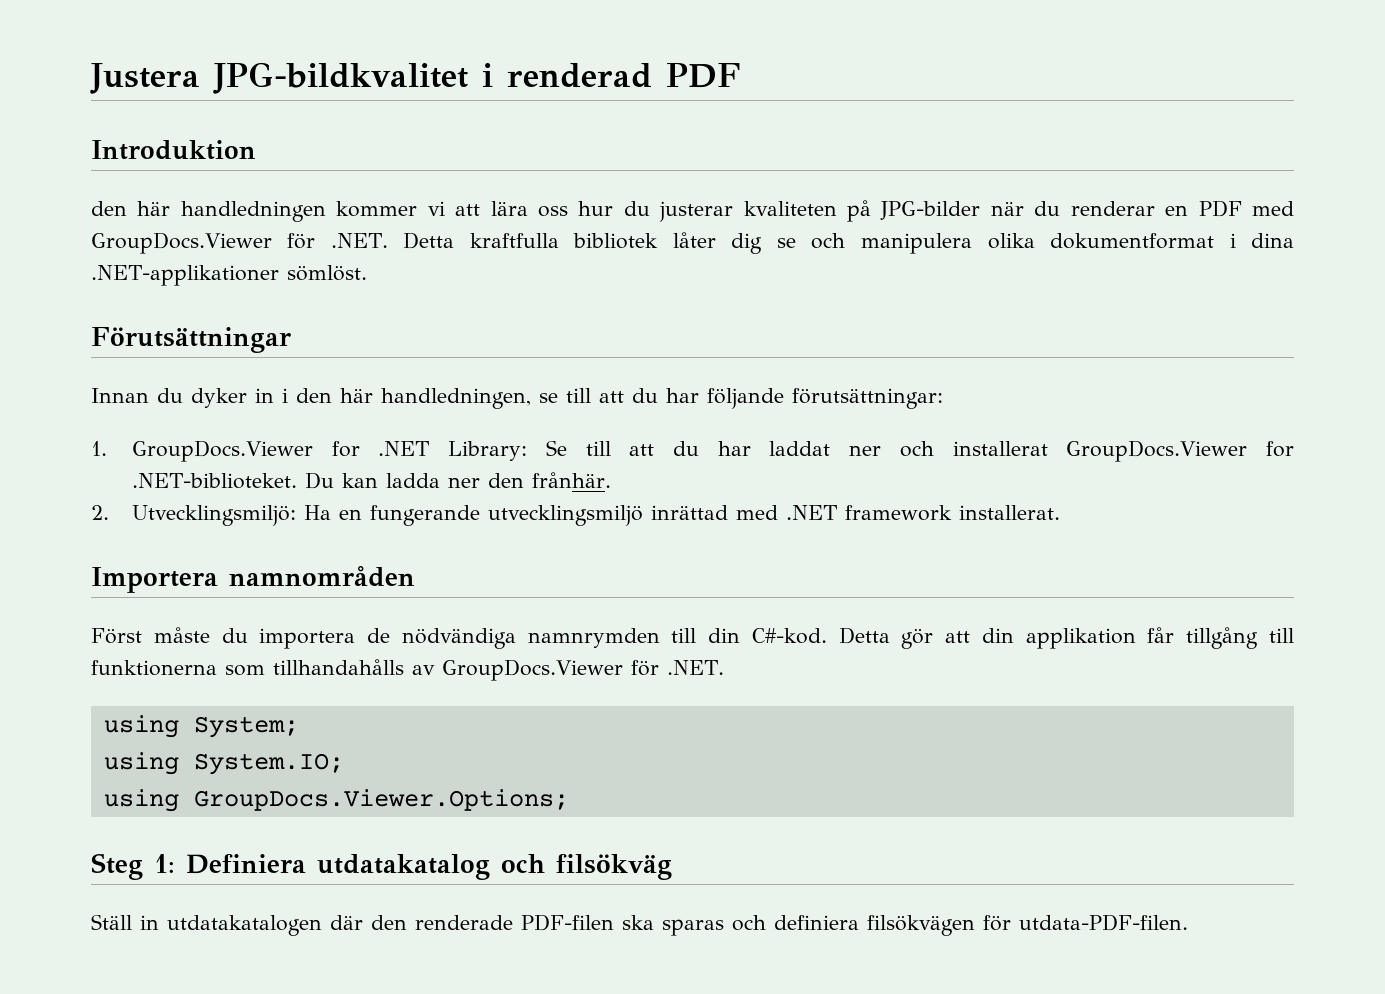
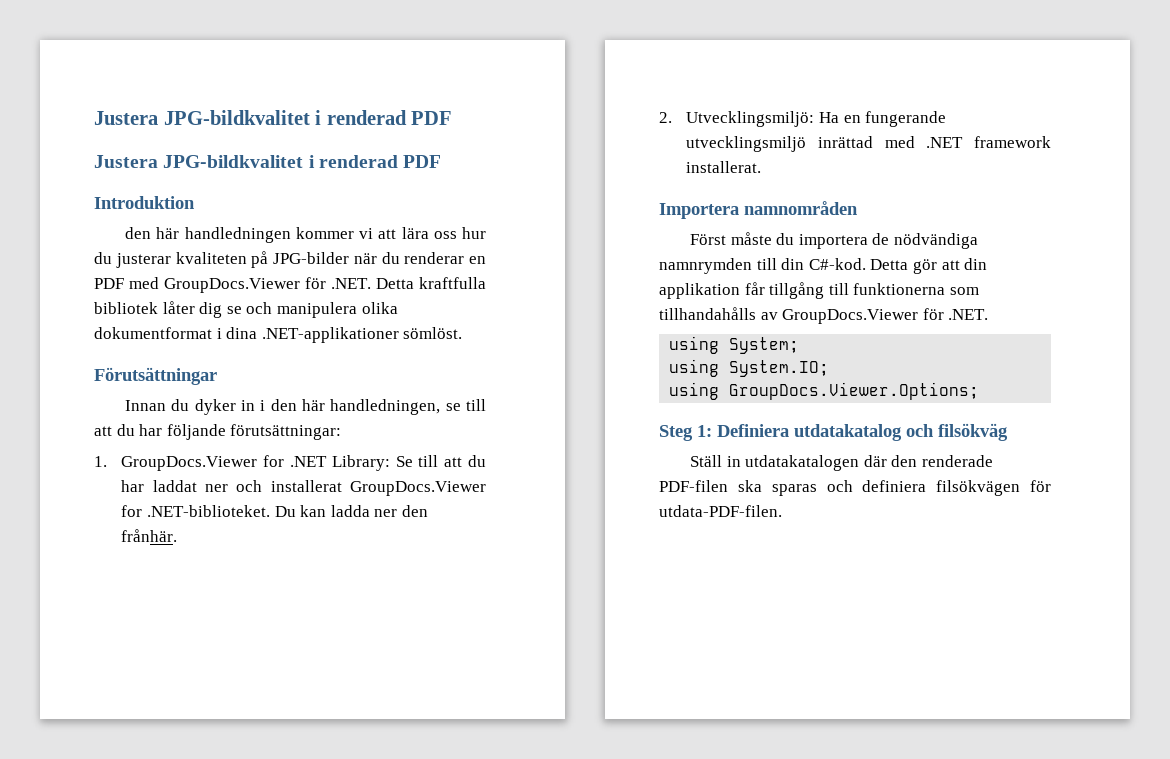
[90,62,741,94] Justera JPG-bildkvalitet i renderad PDF -> [94,110,453,125] [94,155,442,168] Justera JPG-bildkvalitet i renderad PDF // Justera JPG-bildkvalitet i renderad PDF

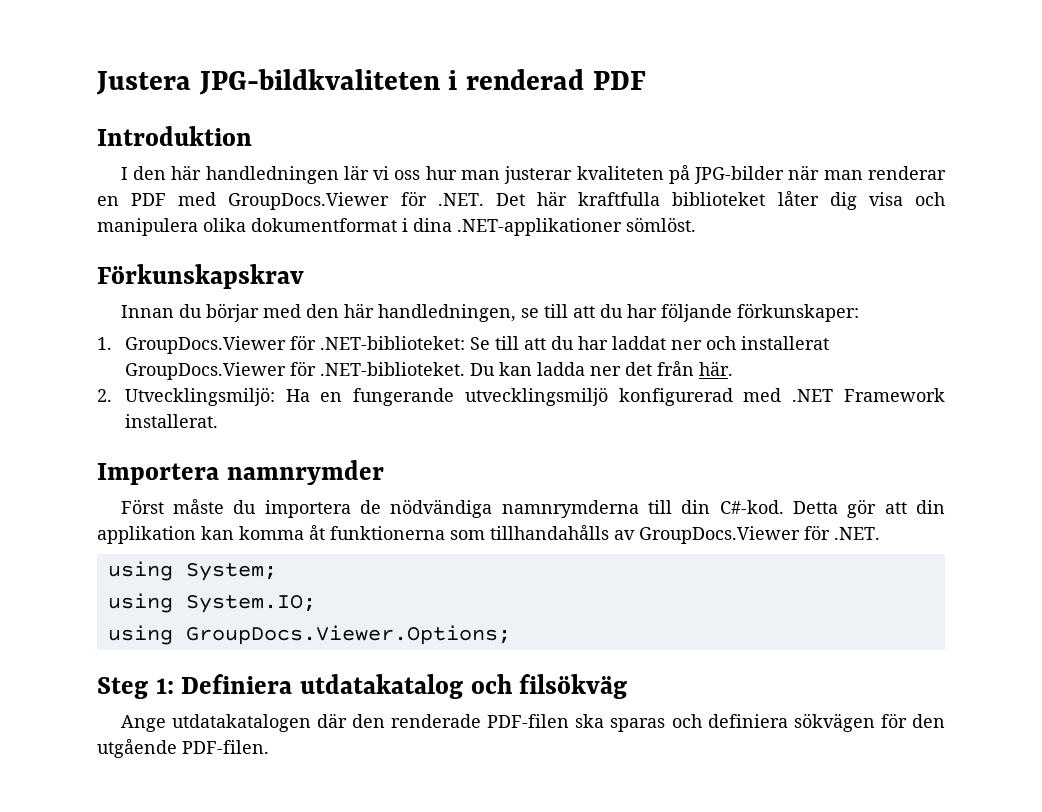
[94,110,453,125] [94,155,304,168] Justera JPG-bildkvalitet i renderad PDF // Justera JPG-bildkvalitet -> [96,69,440,95] Justera JPG-bildkvaliteten
(195, 202) none -> [120,167,128,180] I
[295,227,429,239] kommer vi att lära -> [343,165,390,180] lär vi
[94,252,112,264] du -> [460,170,500,180] man
[381,252,400,264] du -> [823,170,863,180] man
[376,277,486,289] [94,302,158,314] Detta kraftfulla bibliotek -> [495,191,766,206] Det här kraftfulla biblioteket
[226,306,242,314] se -> [868,192,903,206] visa
[94,367,217,385] Förutsättningar -> [97,264,304,289] Förkunskapskrav
[194,399,266,415] dyker in i -> [205,303,301,322] börjar med
[230,424,342,440] förutsättningar: -> [736,303,859,322] förkunskaper:
[263,455,390,471] for .NET Library: -> [289,335,465,350] för .NET-biblioteket:
[121,505,143,517] for -> [289,361,316,376] för
[401,505,428,517] [121,529,178,542] den frånhär. -> [624,361,733,376] det från här.
[818,136,874,148] inrättad -> [618,388,733,406] konfigurerad
[974,136,1051,148] framework -> [843,388,945,402] Framework
[744,201,858,215] namnområden -> [226,460,384,485] namnrymder
[659,258,752,274] namnrymden -> [501,500,639,518] namnrymderna
[744,282,849,299] får tillgång till -> [201,525,325,540] kan komma åt
[690,455,741,467] Ställ in -> [120,715,166,732] Ange
[936,480,1051,496] [659,505,782,517] filsökvägen för utdata-PDF-filen. -> [793,713,946,732] [97,739,269,758] sökvägen för den utgående PDF-filen.

